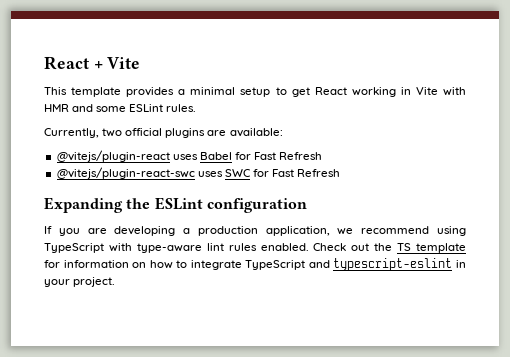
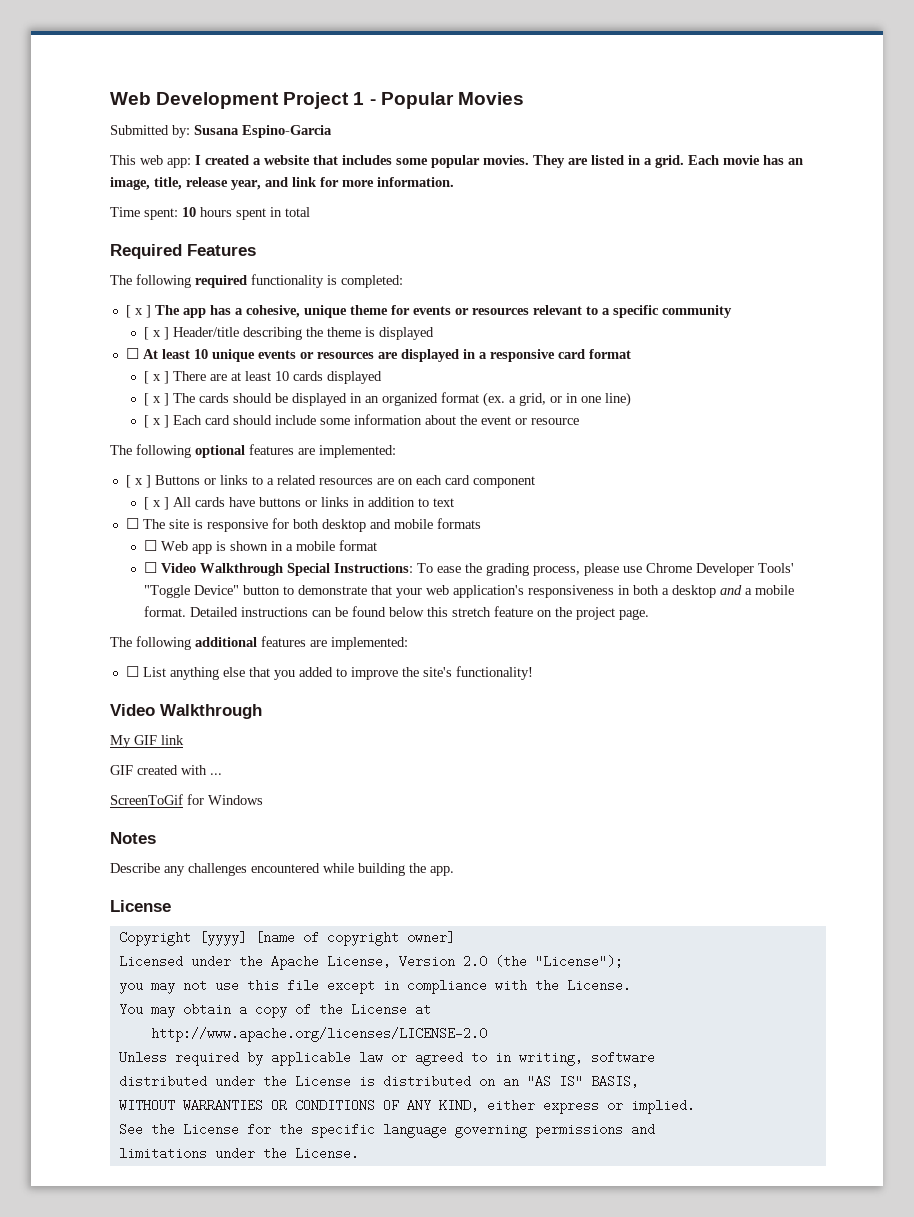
[44,56,141,70] [44,87,466,97] [44,104,197,112] [44,128,283,138] [56,150,323,162] [56,167,341,179] [44,197,307,213] [44,226,466,236] [44,243,466,253] [44,258,466,271] [44,277,116,287] React + Vite // This template provides a minimal setup to get React working in Vite with HMR and some ESLint rules. // Currently, two official plugins are available: // @vitejs/plugin-react uses Babel for Fast Refresh // @vitejs/plugin-react-swc uses SWC for Fast Refresh // Expanding the ESLint configuration // If you are developing a production application, we recommend using TypeScript with type-aware lint rules enabled. Check out the TS template for information on how to integrate TypeScript and typescript-eslint in your project. -> [110,92,524,109] [110,125,332,138] [110,155,803,168] [110,177,454,190] [110,207,310,220] [110,244,256,259] [110,274,403,288] [125,305,732,318] [144,327,435,340] [125,348,631,362] [144,371,383,384] [144,392,632,407] [144,414,580,428] [110,444,396,458] [125,475,535,488] [144,497,455,510] [125,518,481,532] [144,540,378,554] [144,562,795,576] [144,585,795,598] [144,606,650,620] [110,636,408,650] [125,666,533,680] [110,704,262,719] [110,735,184,748] [110,765,222,775] [110,794,263,805] [110,832,156,844] [110,863,454,876] [110,900,171,912] [118,931,455,946] [118,955,623,970] [118,979,631,994] [118,1003,431,1018] [150,1027,487,1042] [118,1051,655,1066] [118,1075,639,1088] [118,1099,695,1114] [118,1123,655,1138] [118,1147,359,1160] Web Development Project 1 - Popular Movies // Submitted by: Susana Espino-Garcia // This web app: I created a website that includes some popular movies. They are listed in a grid. Each movie has an image, title, release year, and link for more information. // Time spent: 10 hours spent in total // Required Features // The following required functionality is completed: // [ x ] The app has a cohesive, unique theme for events or resources relevant to a specific community // [ x ] Header/title describing the theme is displayed // ☐ At least 10 unique events or resources are displayed in a responsive card format // [ x ] There are at least 10 cards displayed // [ x ] The cards should be displayed in an organized format (ex. a grid, or in one line) // [ x ] Each card should include some information about the event or resource // The following optional features are implemented: // [ x ] Buttons or links to a related resources are on each card component // [ x ] All cards have buttons or links in addition to text // ☐ The site is responsive for both desktop and mobile formats // ☐ Web app is shown in a mobile format // ☐ Video Walkthrough Special Instructions: To ease the grading process, please use Chrome Developer Tools' "Toggle Device" button to demonstrate that your web application's responsiveness in both a desktop and a mobile format. Detailed instructions can be found below this stretch feature on the project page. // The following additional features are implemented: // ☐ List anything else that you added to improve the site's functionality! // Video Walkthrough // My GIF link // GIF created with ... // ScreenToGif for Windows // Notes // Describe any challenges encountered while building the app. // License // Copyright [yyyy] [name of copyright owner] // Licensed under the Apache License, Version 2.0 (the "License"); // you may not use this file except in compliance with the License. // You may obtain a copy of the License at // http://www.apache.org/licenses/LICENSE-2.0 // Unless required by applicable law or agreed to in writing, software // distributed under the License is distributed on an "AS IS" BASIS, // WITHOUT WARRANTIES OR CONDITIONS OF ANY KIND, either express or implied. // See the License for the specific language governing permissions and // limitations under the License.

